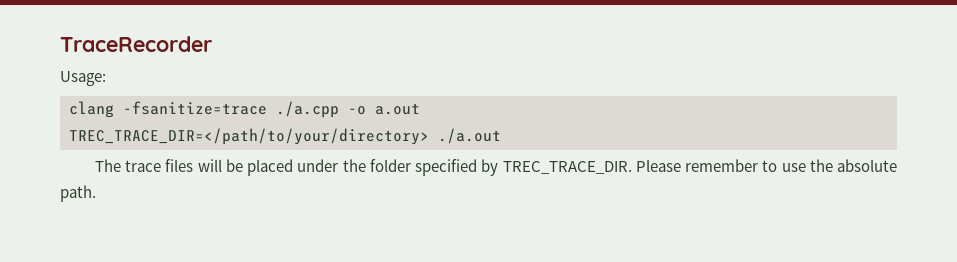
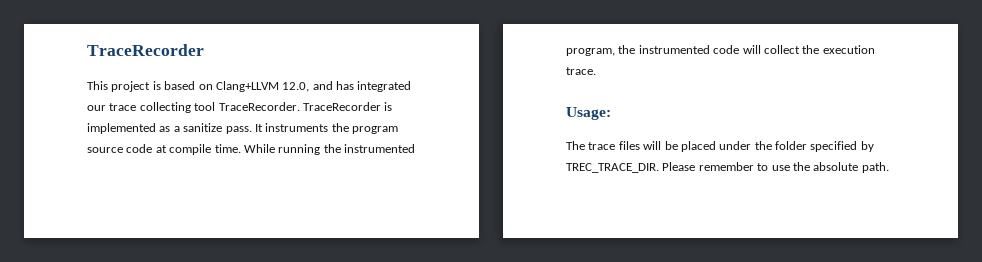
[60,71,106,86] [69,101,420,118] [69,128,501,145] Usage: // clang -fsanitize=trace ./a.cpp -o a.out // TREC_TRACE_DIR=</path/to/your/directory> ./a.out -> [87,81,412,92] [87,102,393,113] [87,123,398,134] [87,144,415,155] [566,45,875,56] [566,67,596,75] [566,107,611,120] This project is based on Clang+LLVM 12.0, and has integrated our trace collecting tool TraceRecorder. TraceRecorder is implemented as a sanitize pass. It instruments the program source code at compile time. While running the instrumented program, the instrumented code will collect the execution trace. // Usage:

